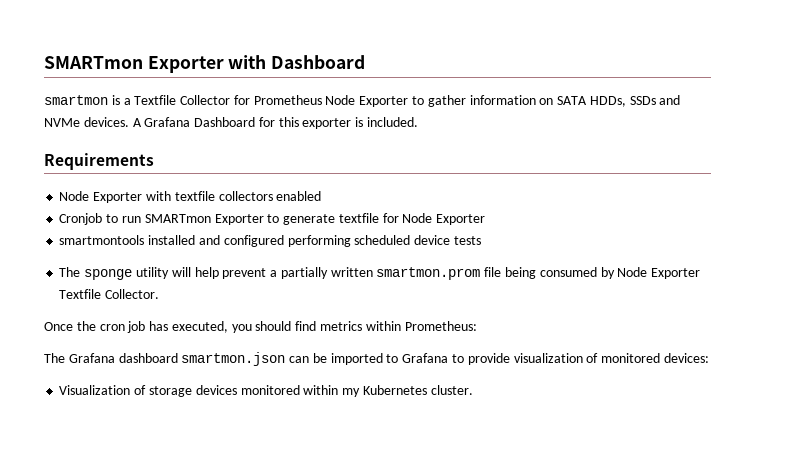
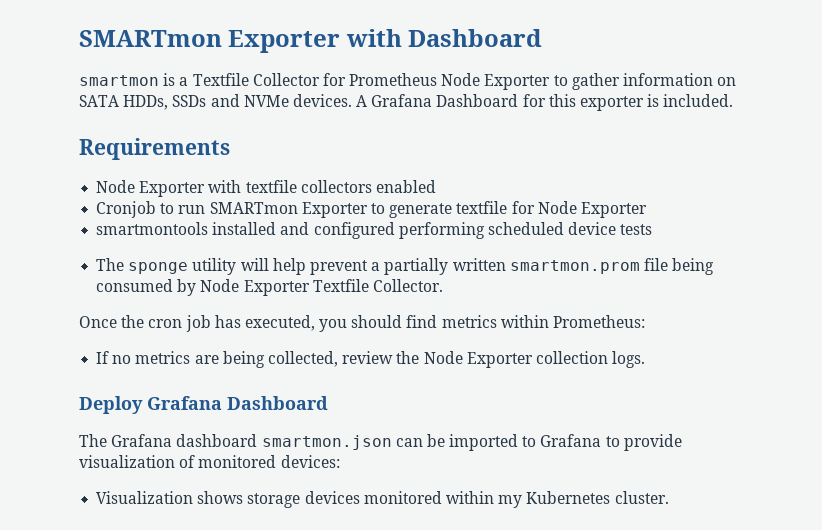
(477, 326) none -> [96,351,646,368] [79,396,328,414] // If no metrics are being collected, review the Node Exporter collection logs. // Deploy Grafana Dashboard
[134,385,147,395] of -> [197,491,244,504] shows

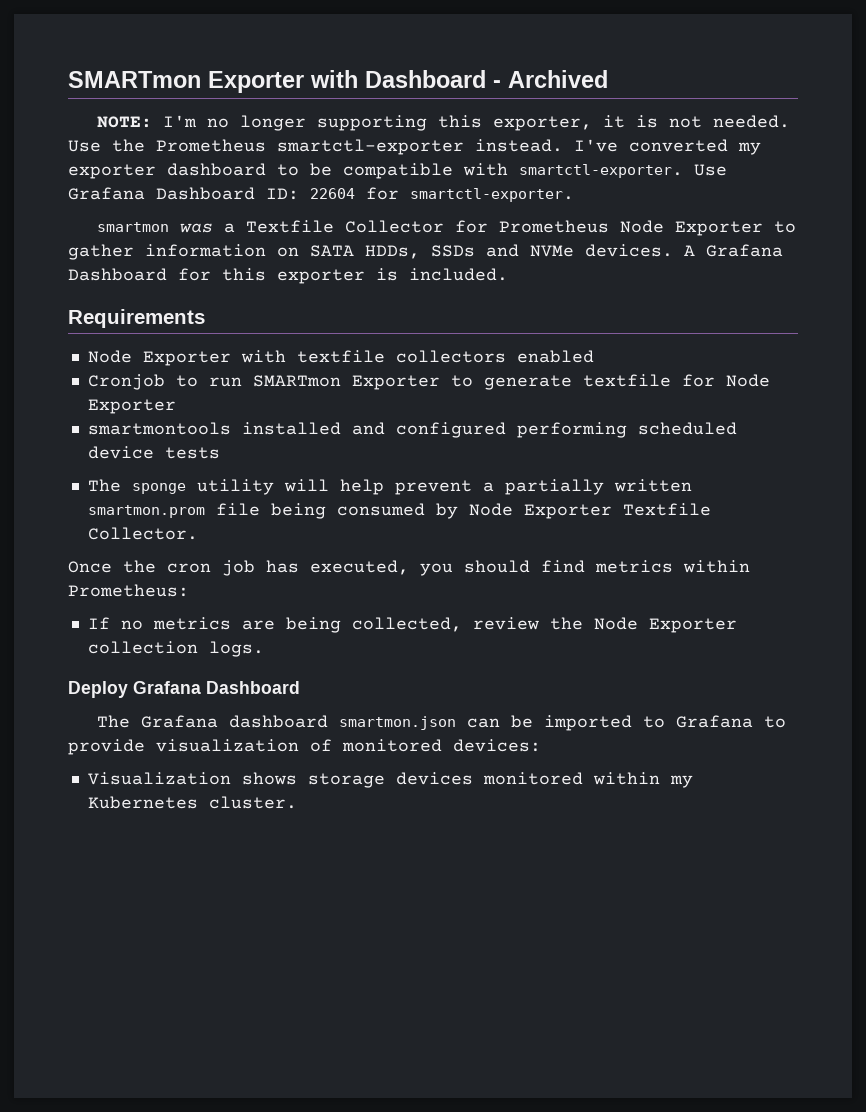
(543, 38) none -> [493,70,608,88] [97,115,791,131] [68,139,761,155] [68,163,727,179] [68,187,574,202] - Archived // NOTE: I'm no longer supporting this exporter, it is not needed. Use the Prometheus smartctl-exporter instead. I've converted my exporter dashboard to be compatible with smartctl-exporter. Use Grafana Dashboard ID: 22604 for smartctl-exporter.
[163,73,176,86] is -> [180,223,214,233] was

